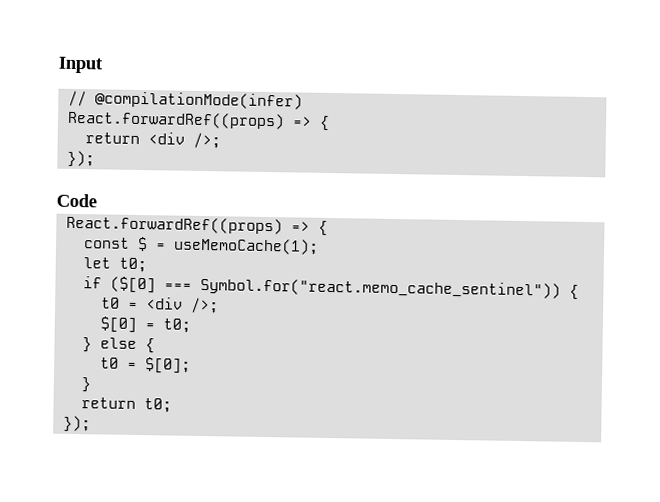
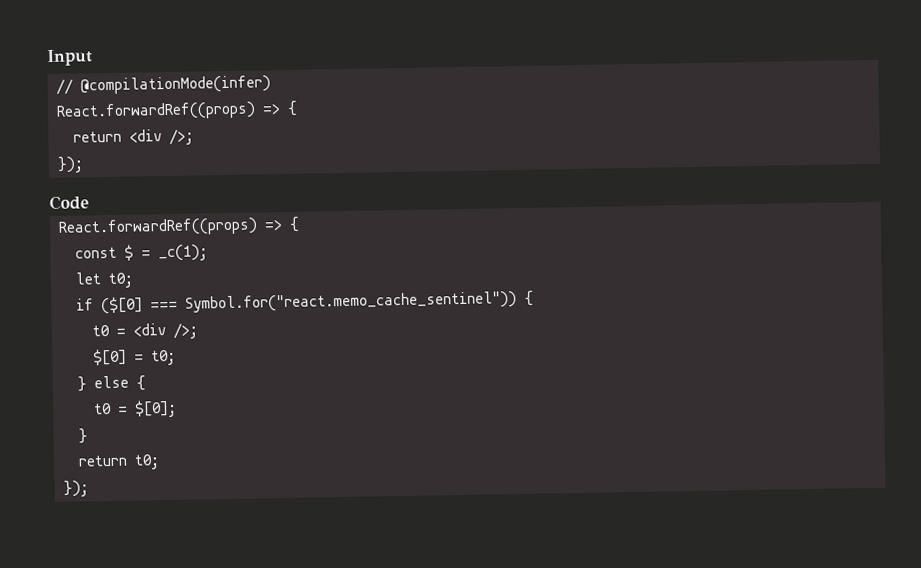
[172,237,319,255] useMemoCache(1); -> [158,244,208,262] _c(1);

